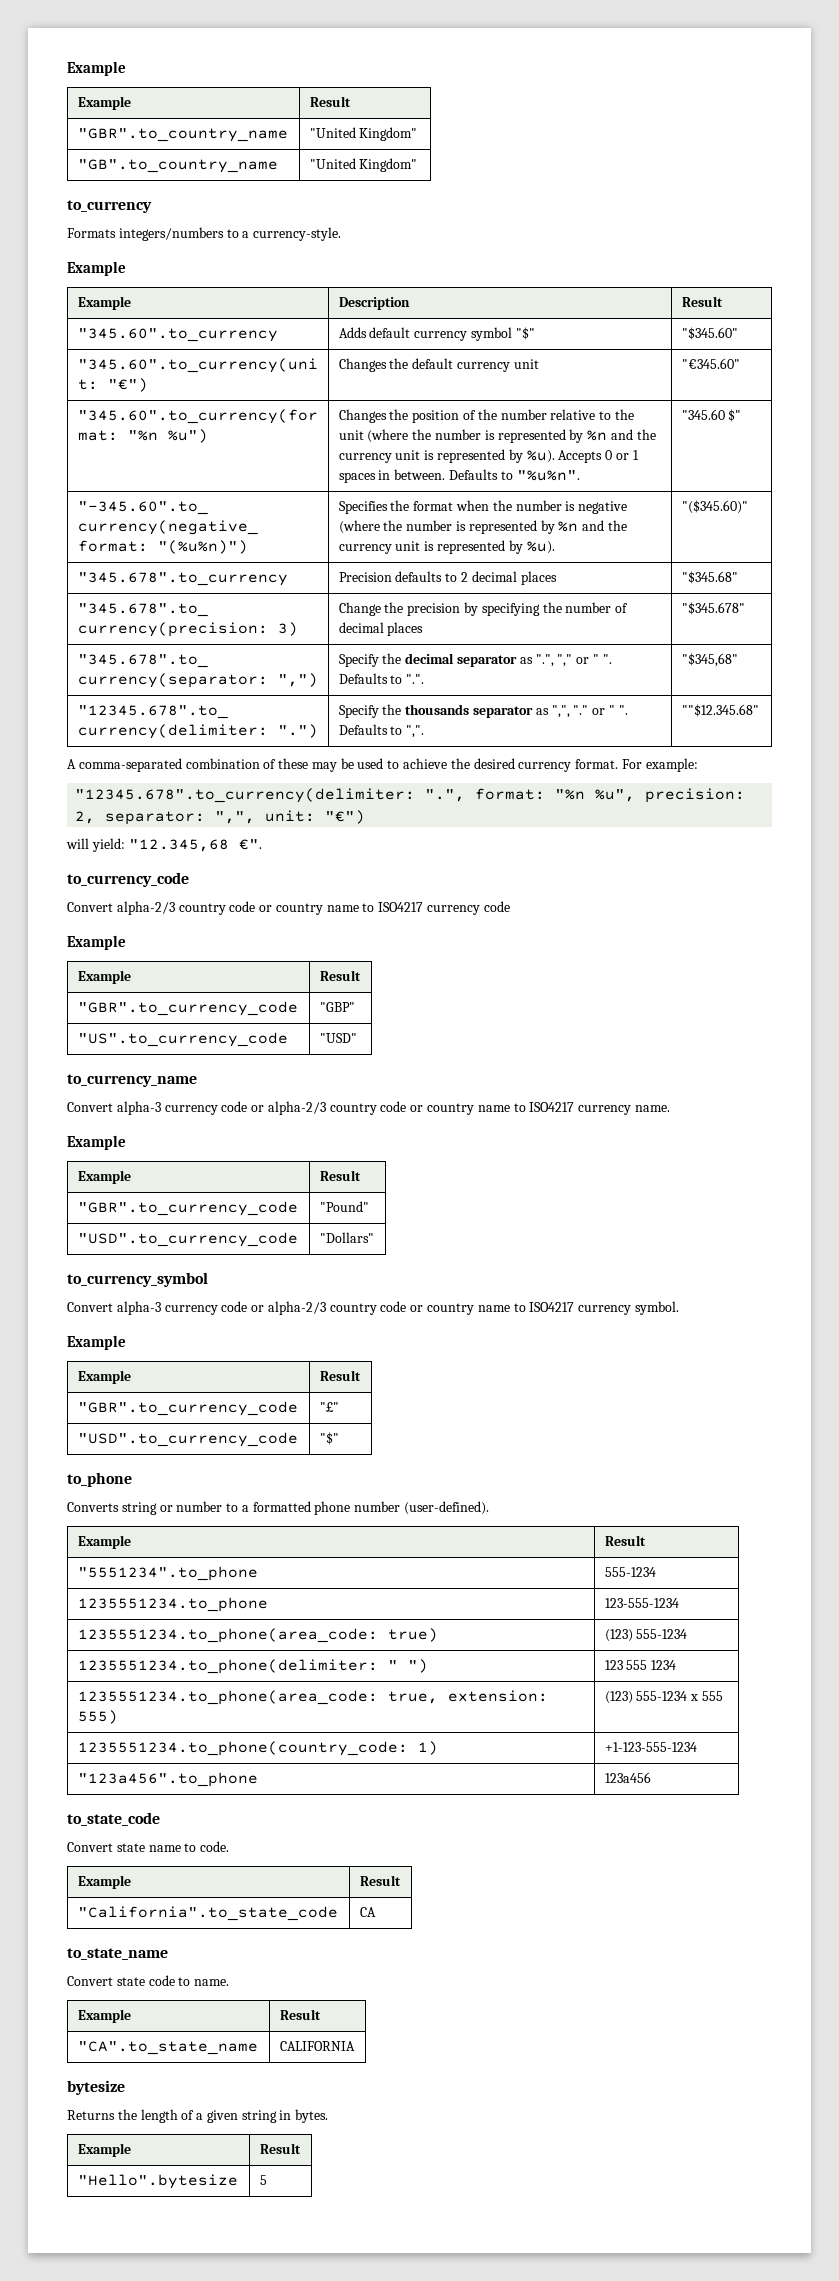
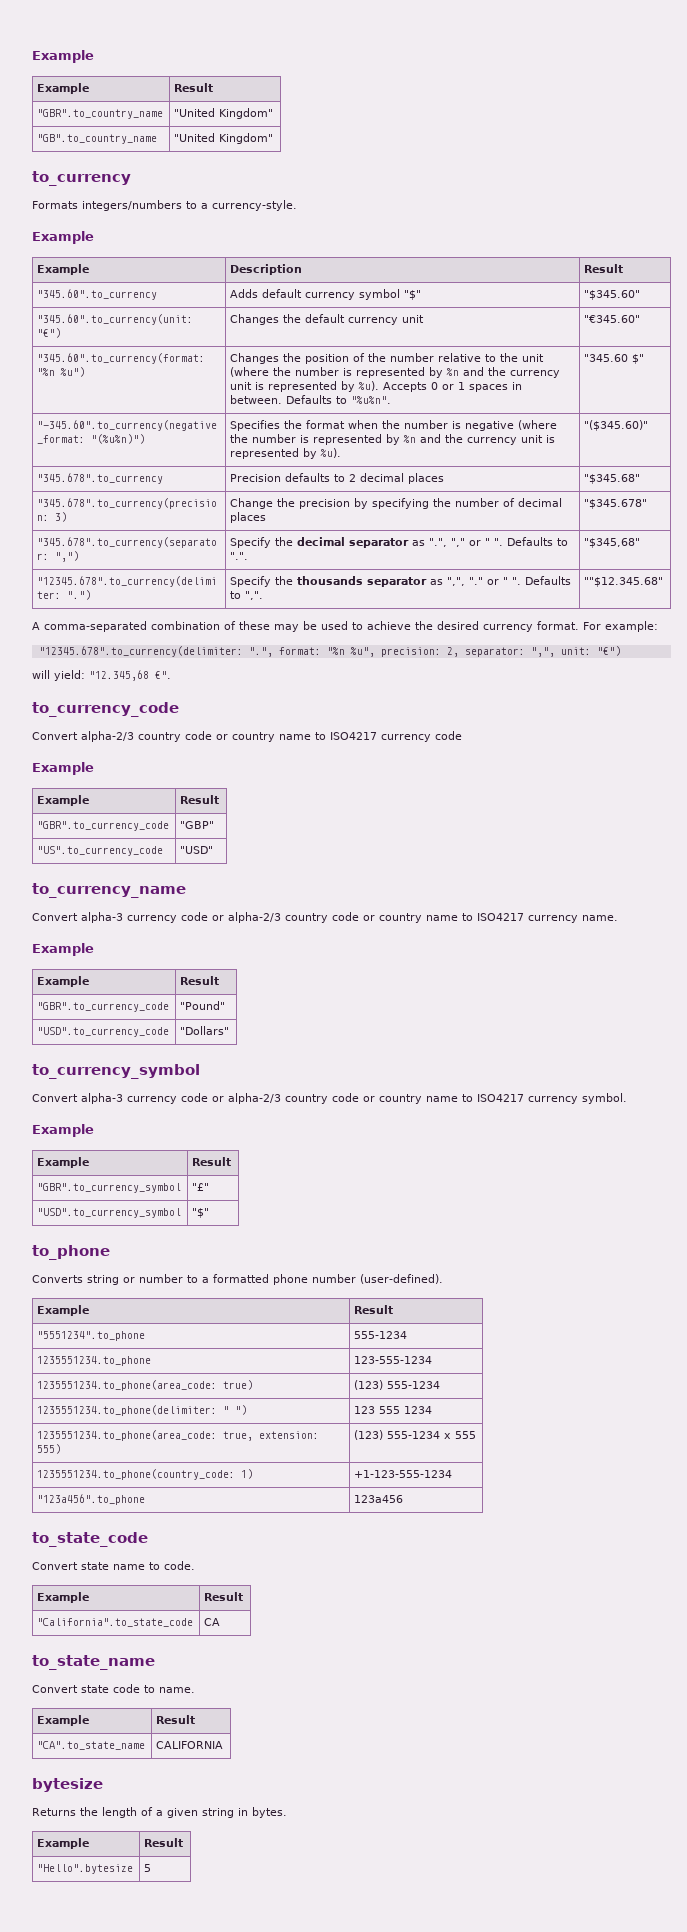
[77,1401,298,1416] "GBR".to_currency_code -> [37,1183,182,1193] "GBR".to_currency_symbol
[77,1432,298,1447] "USD".to_currency_code -> [37,1208,182,1218] "USD".to_currency_symbol

